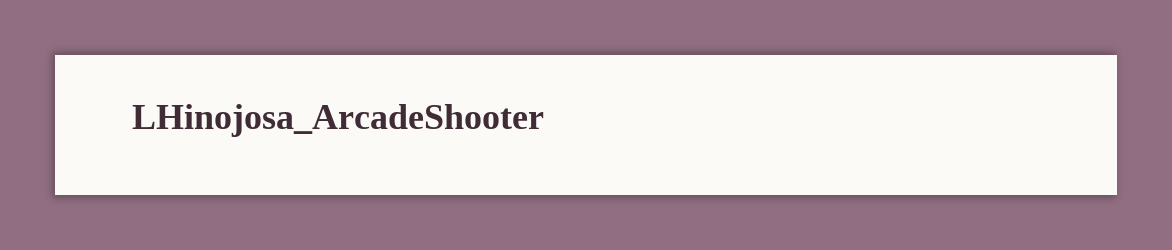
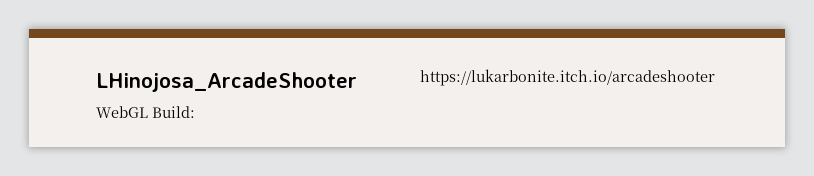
(544, 120) none -> [96,106,195,118] [420,69,715,86] // WebGL Build: https://lukarbonite.itch.io/arcadeshooter

